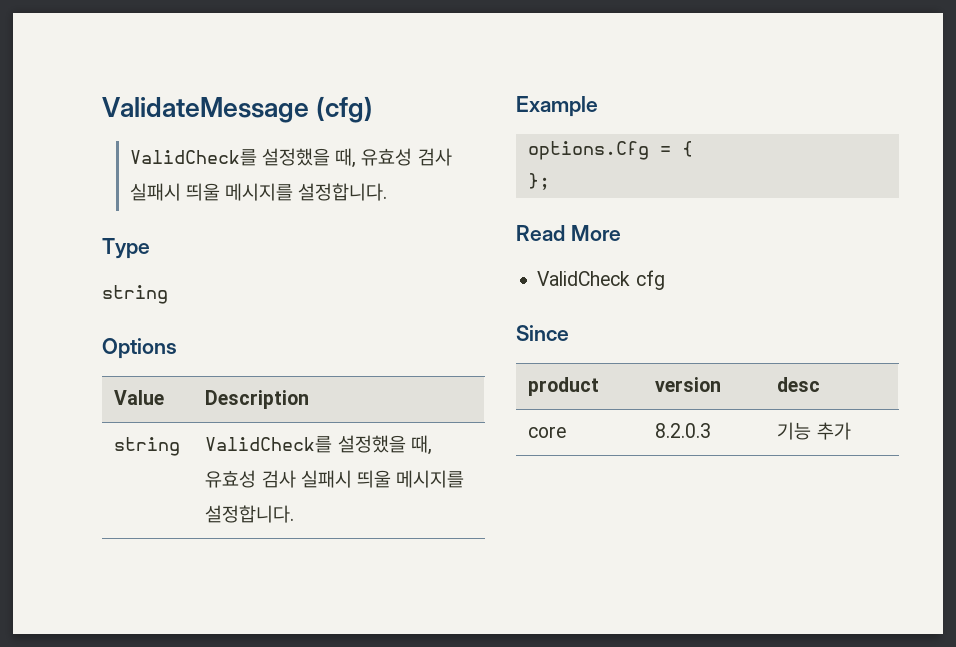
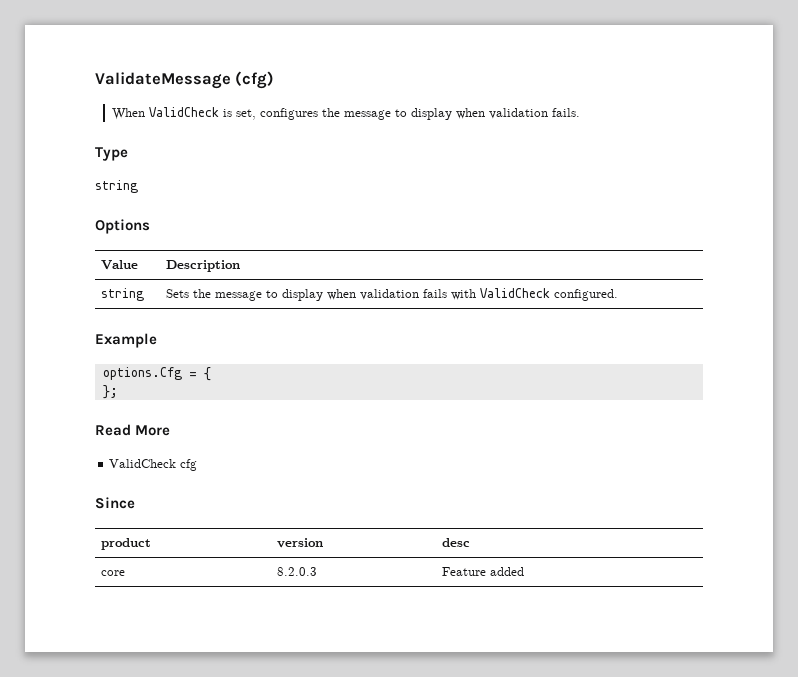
[129,148,452,168] [129,183,388,201] ValidCheck를 설정했을 때, 유효성 검사 실패시 띄울 메시지를 설정합니다. -> [112,107,581,120] When ValidCheck is set, configures the message to display when validation fails.
[205,435,432,455] [205,470,465,488] [205,505,295,523] ValidCheck를 설정했을 때, 유효성 검사 실패시 띄울 메시지를 설정합니다. -> [166,288,619,301] Sets the message to display when validation fails with ValidCheck configured.
[777,422,851,440] 기능 추가 -> [442,567,525,576] Feature added

